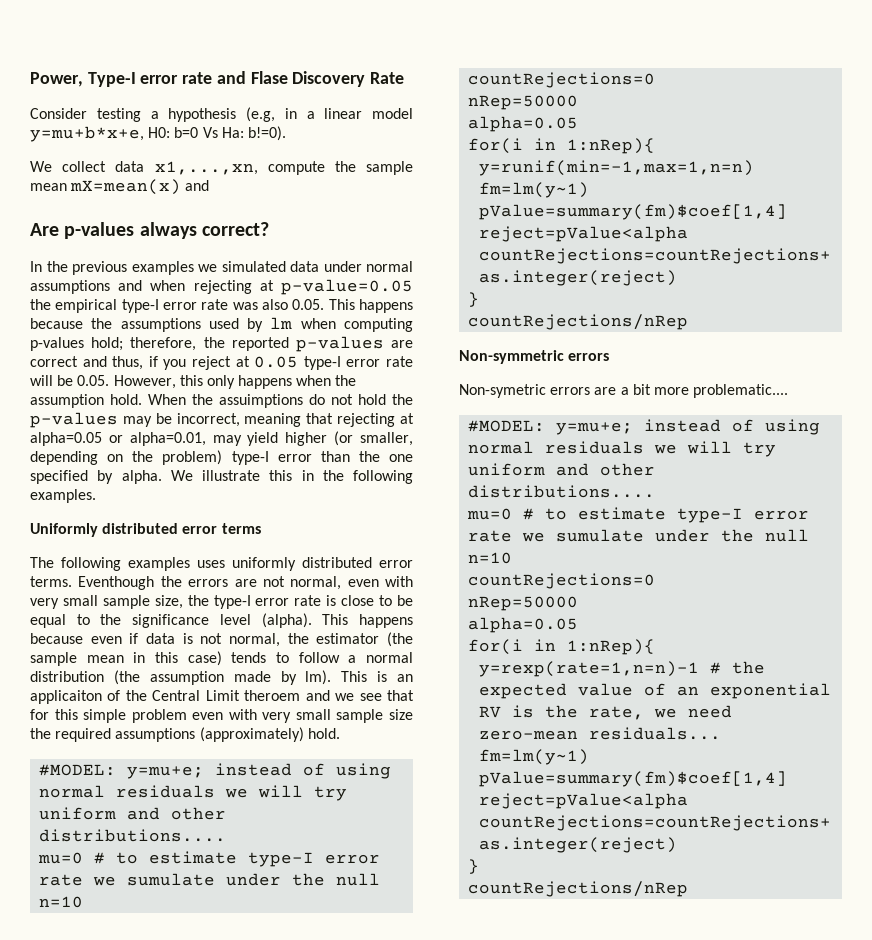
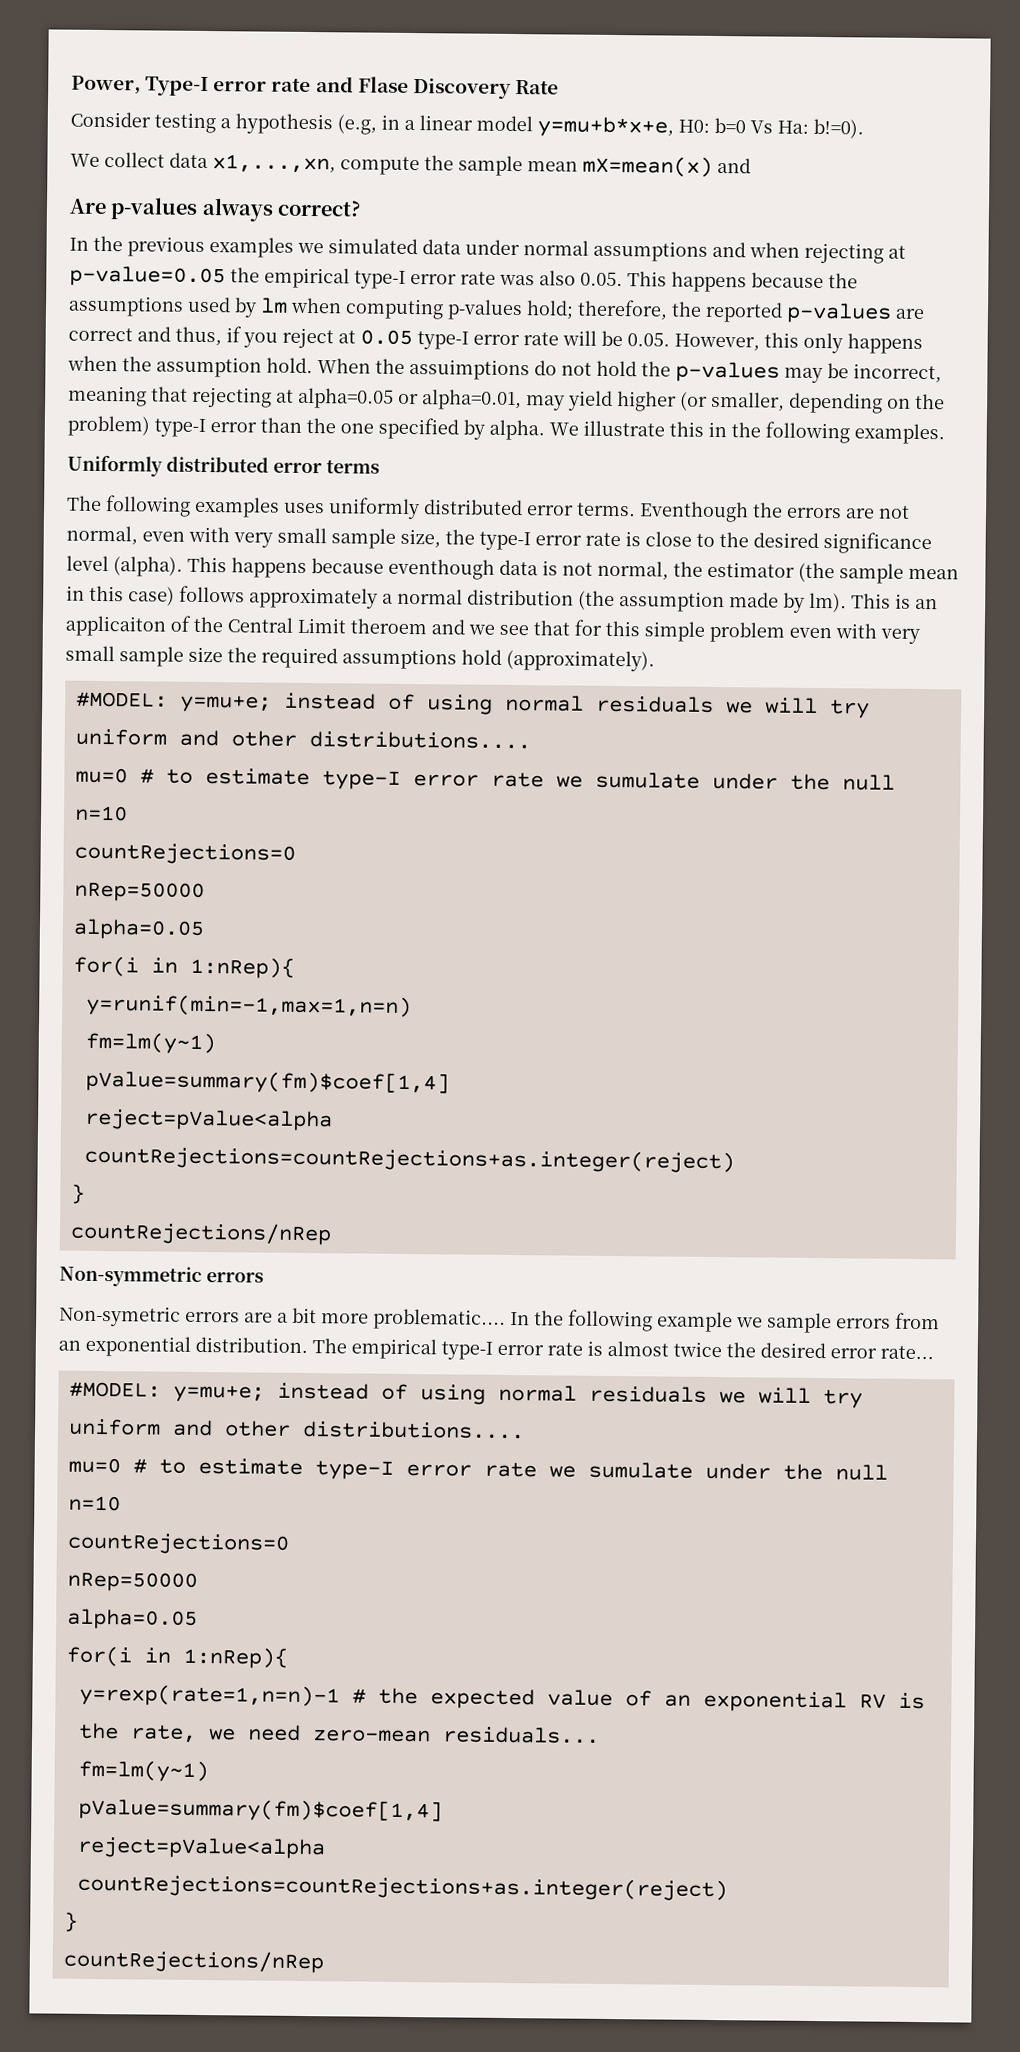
[397,595,414,606] [30,614,122,628] be equal to the -> [719,532,819,548] the desired
[90,633,139,644] even if -> [388,558,495,580] eventhough
[231,652,340,663] tends to follow -> [179,585,378,609] follows approximately
[199,727,340,742] (approximately) hold. -> [461,649,655,672] hold (approximately).
(789, 391) none -> [510,1309,940,1334] [58,1335,934,1360] In the following example we sample errors from an exponential distribution. The empirical type-I error rate is almost twice the desired error rate...

